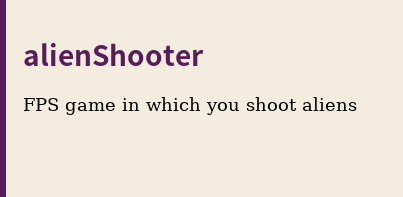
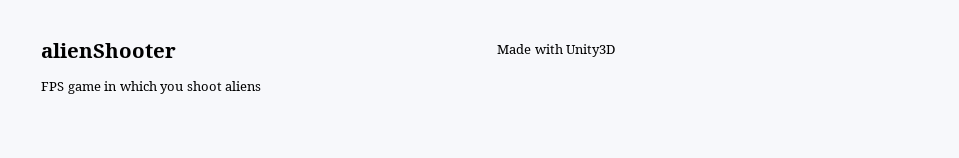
(357, 104) none -> [497,44,616,57] // Made with Unity3D

